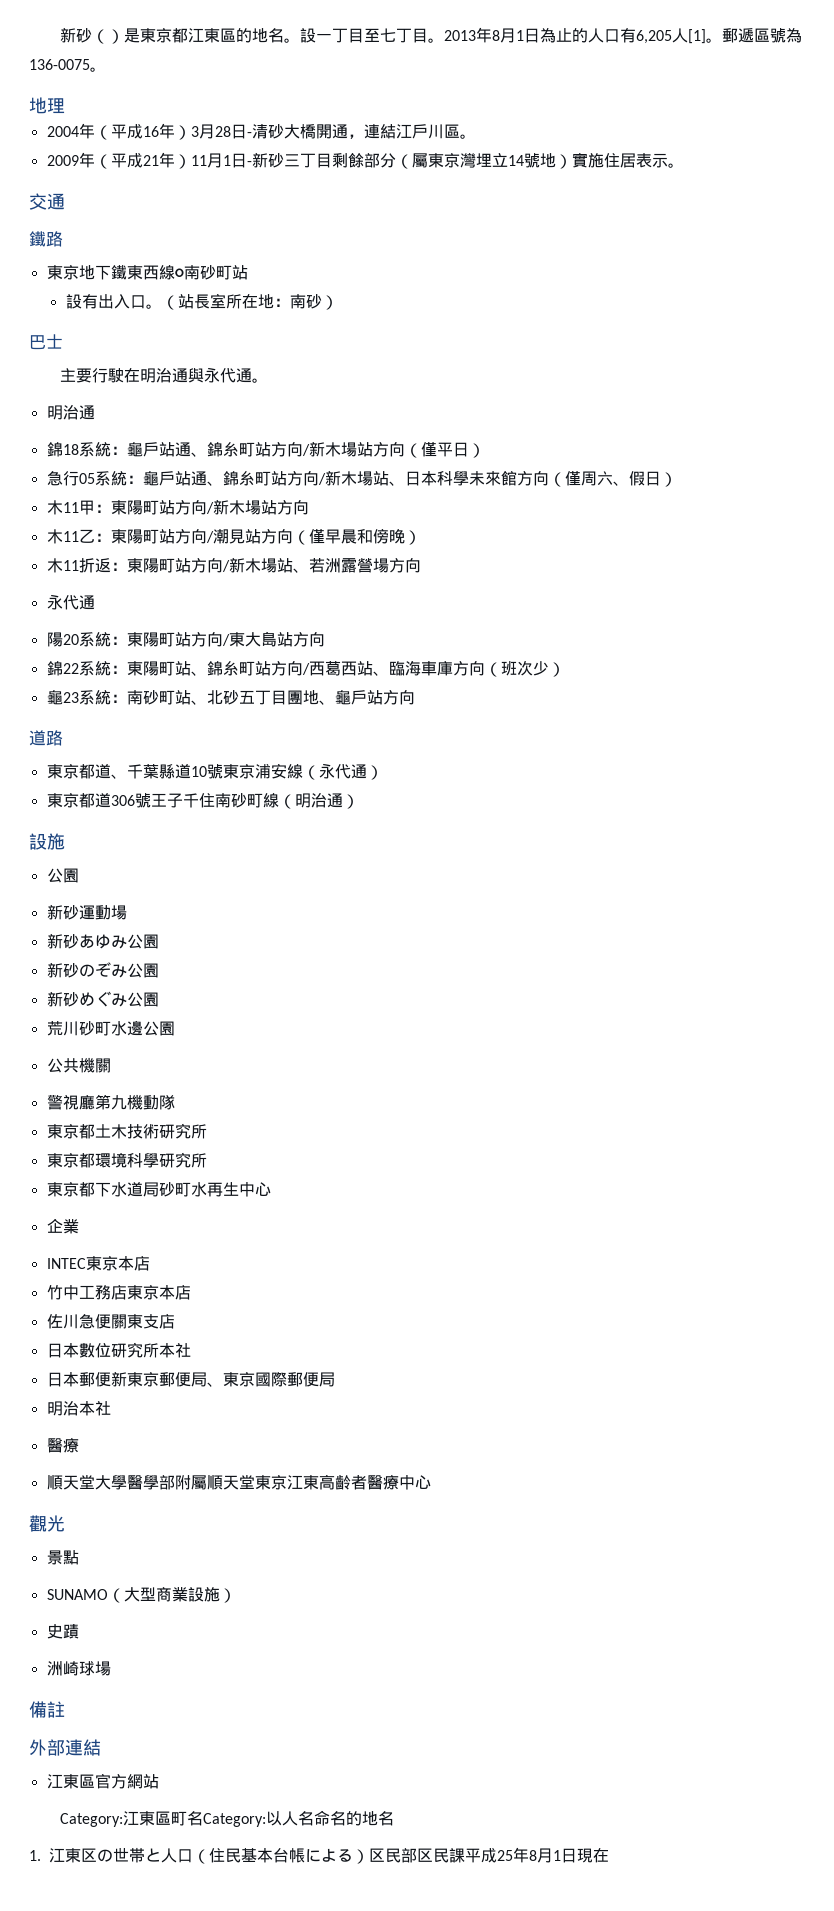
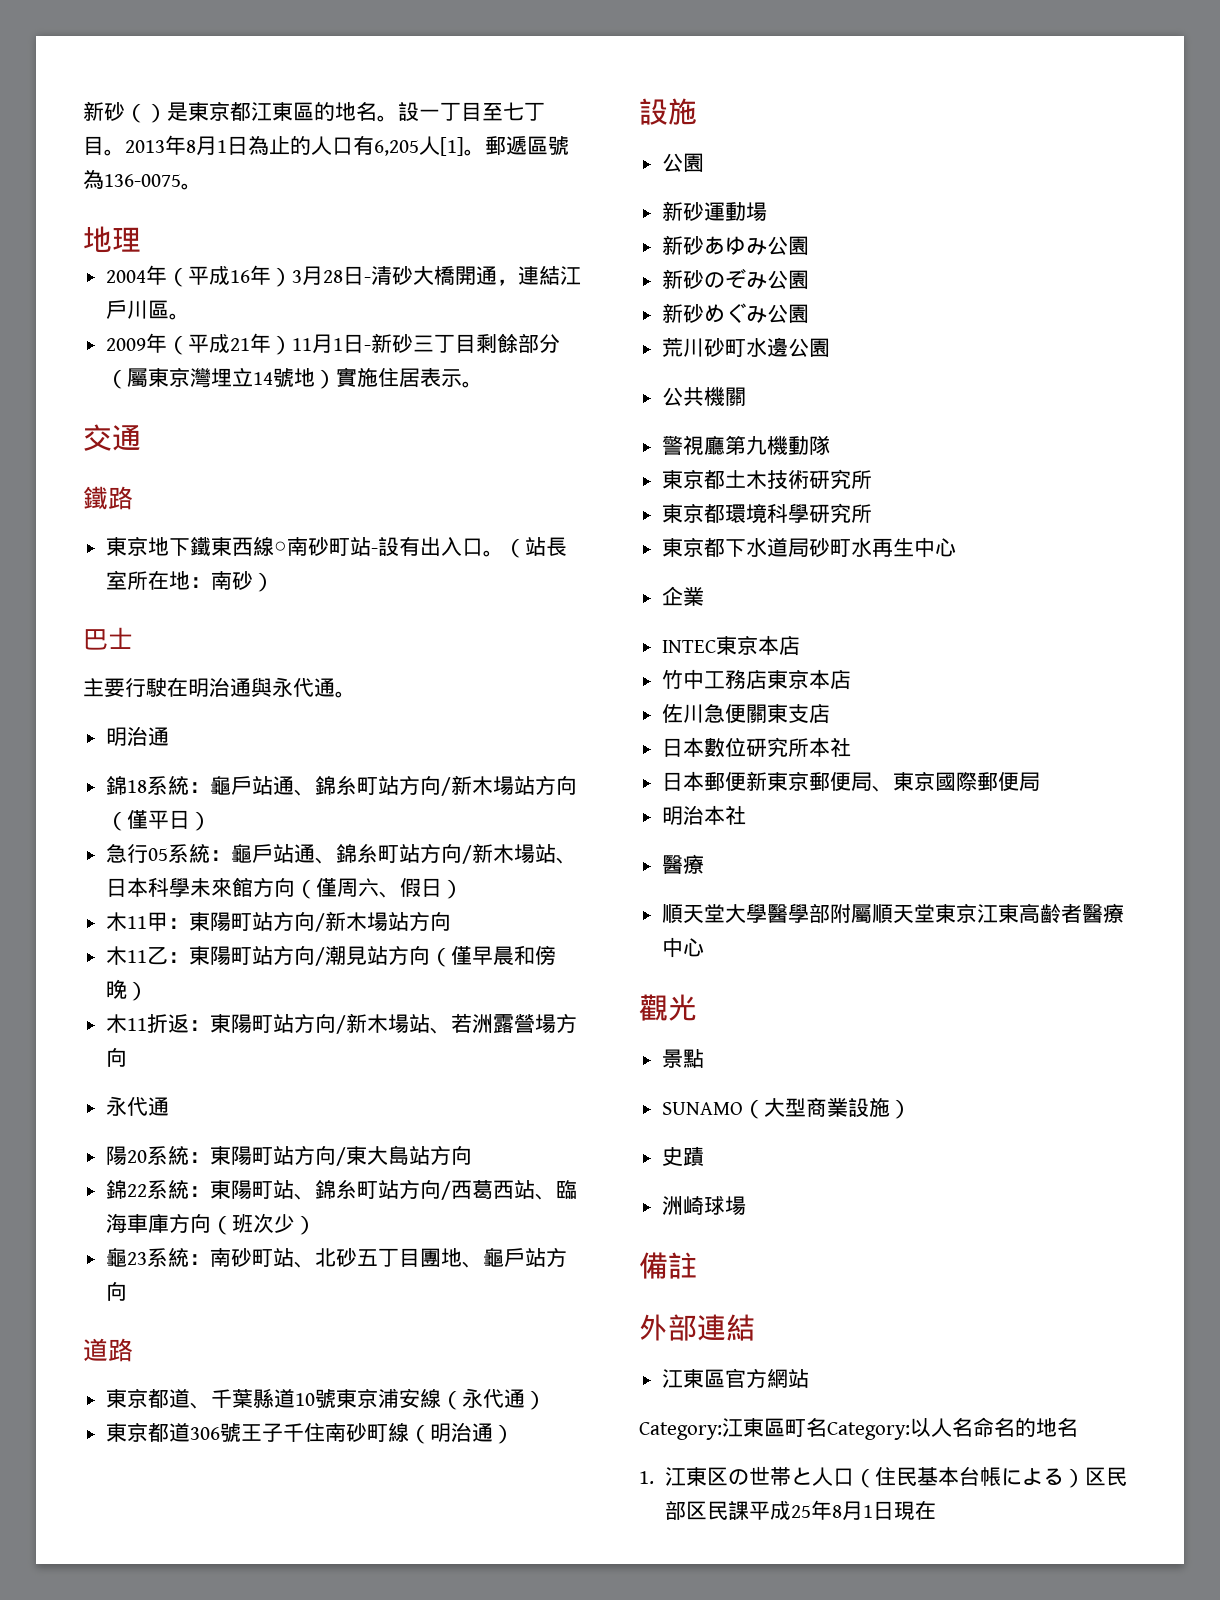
(248, 272) // -> [371,548,379,554] -

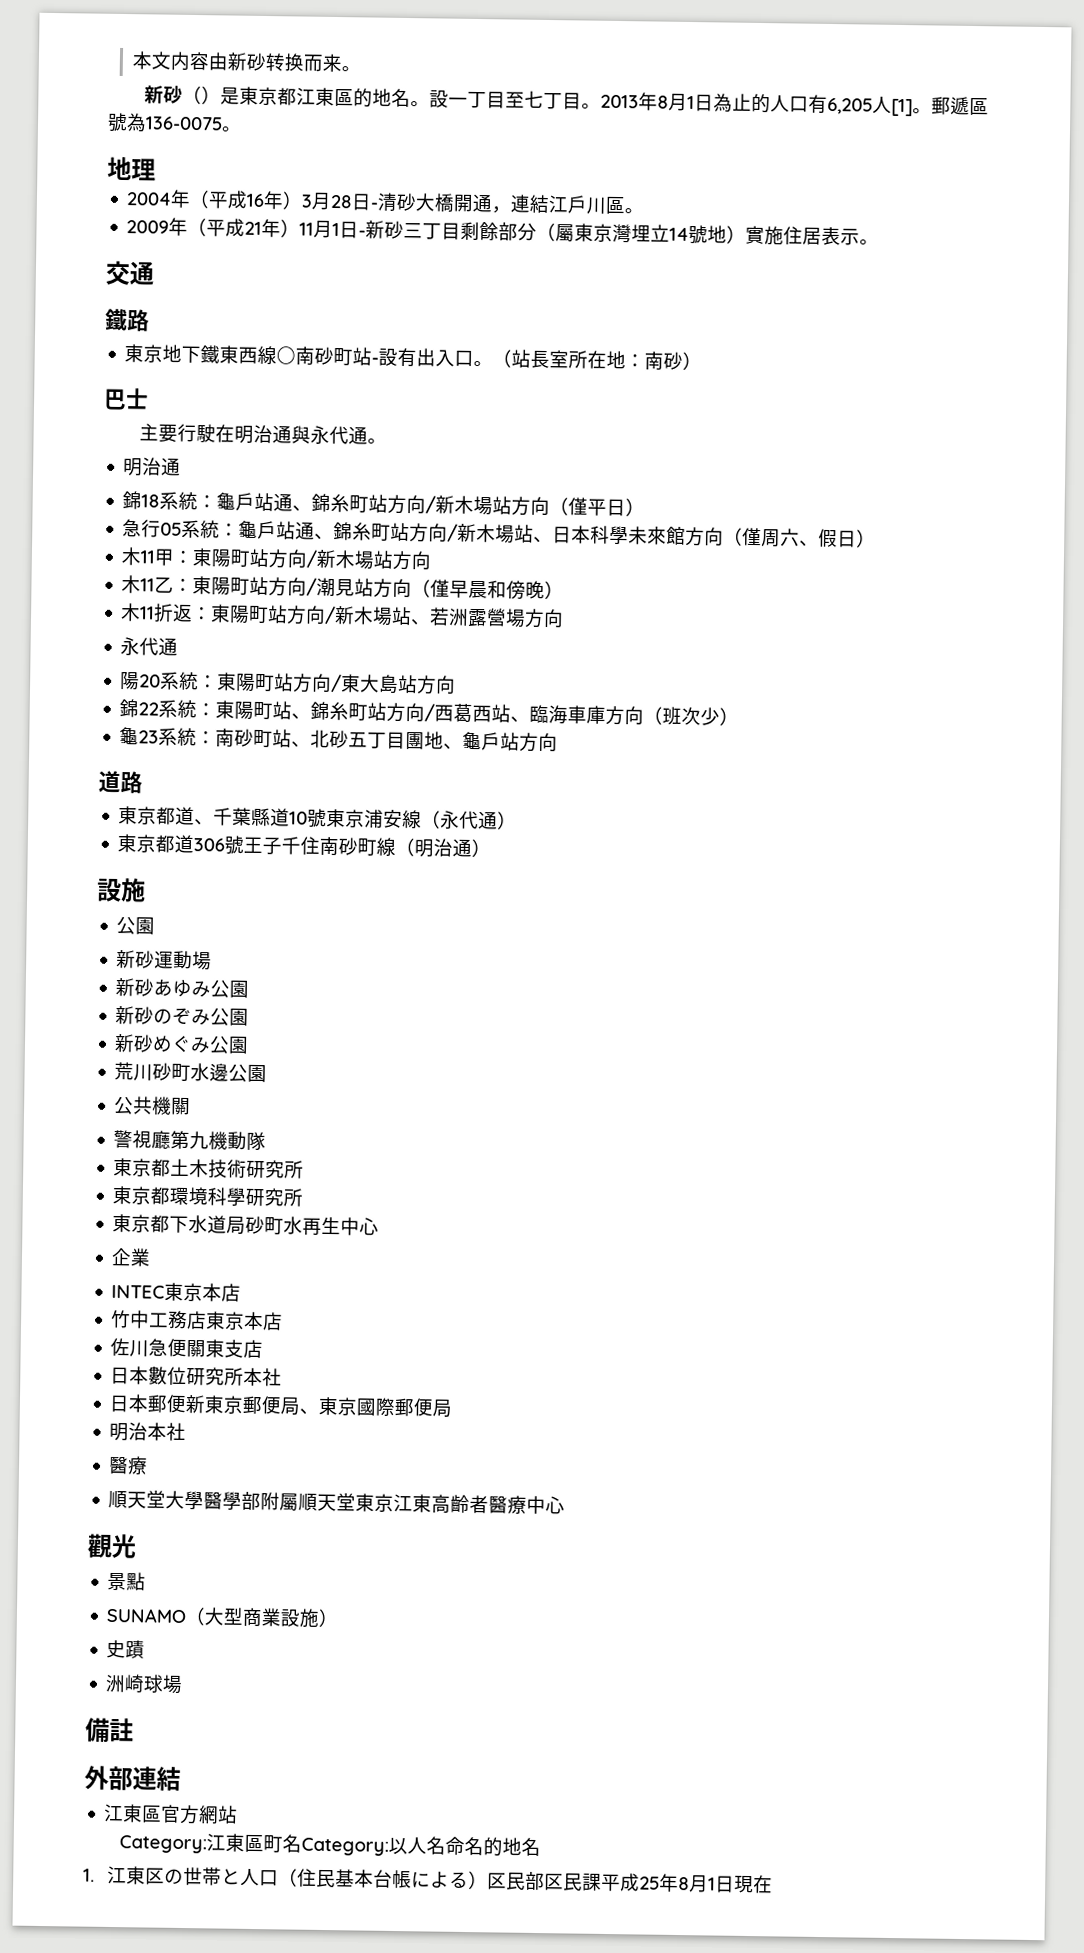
(83, 111) none -> [132,51,362,73] 本文内容由新砂转换而来。 //

